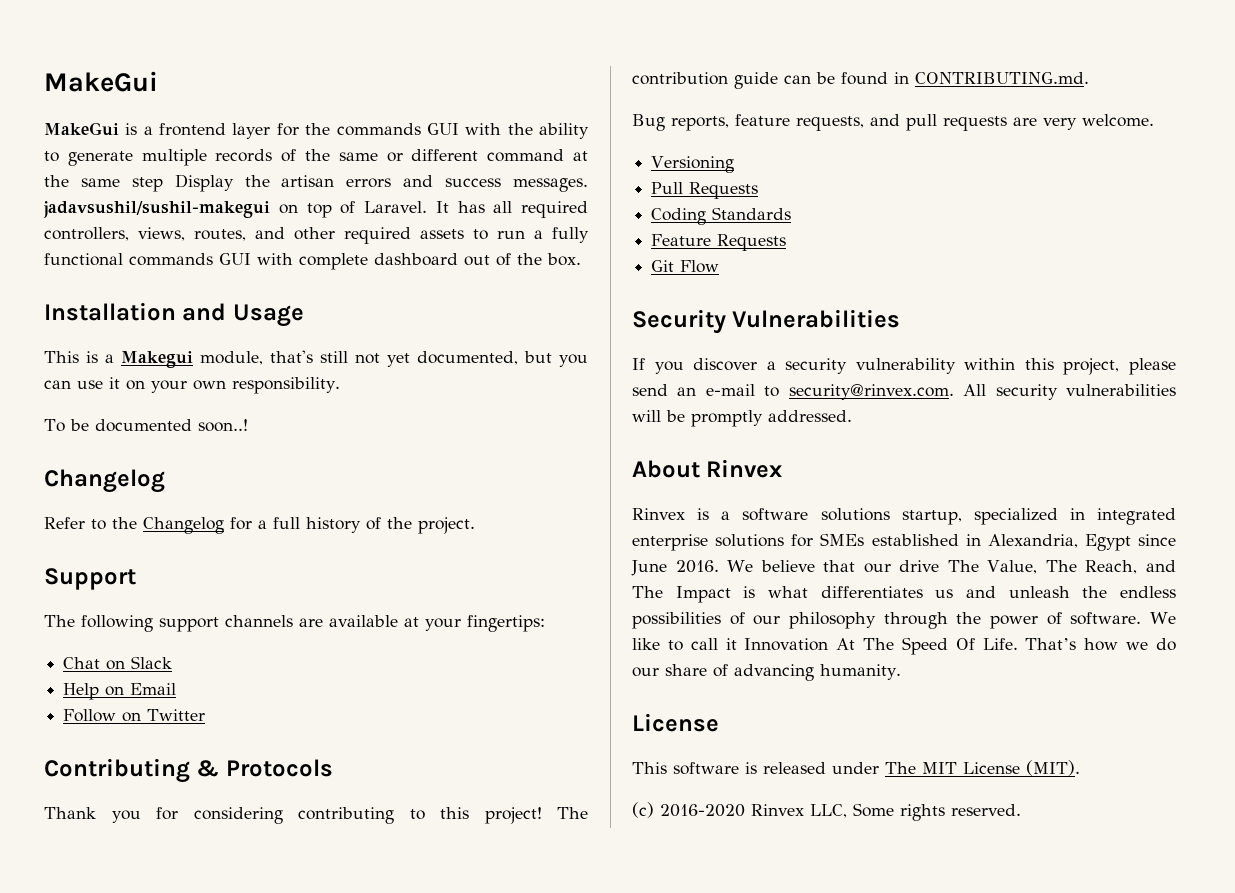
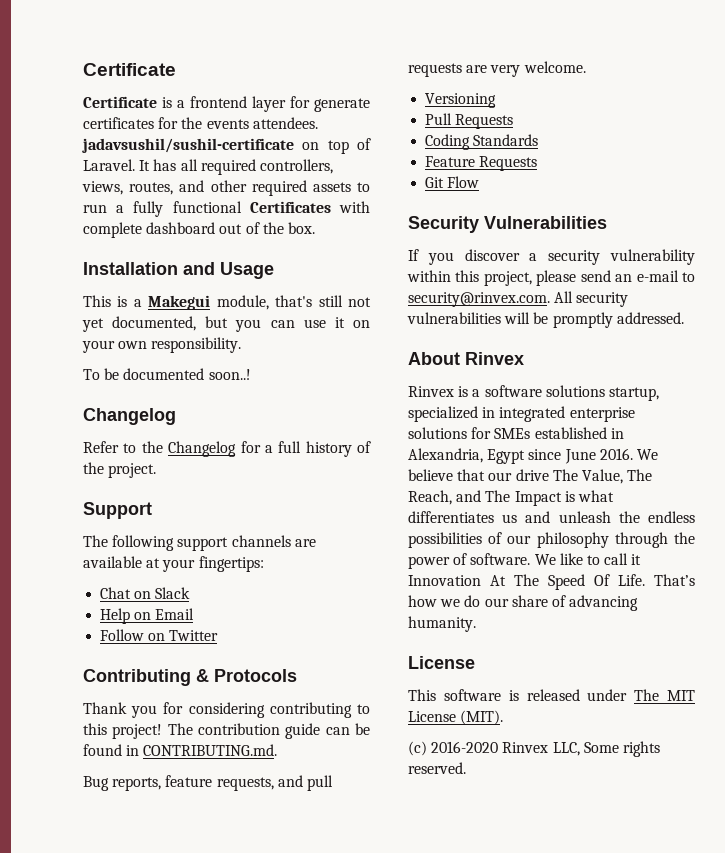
[44,71,158,92] [44,122,119,136] MakeGui // MakeGui -> [83,63,176,76] [83,96,157,108] Certificate // Certificate
[305,123,589,139] [44,149,588,166] [44,174,589,192] [43,201,270,218] the commands GUI with the ability to generate multiple records of the same or different command at the same step Display the artisan errors and success messages. jadavsushil/sushil-makegui -> [314,98,370,112] [83,117,318,129] [82,138,294,153] generate certificates for the events attendees. jadavsushil/sushil-certificate
[129,253,251,266] commands GUI -> [249,201,331,213] Certificates

